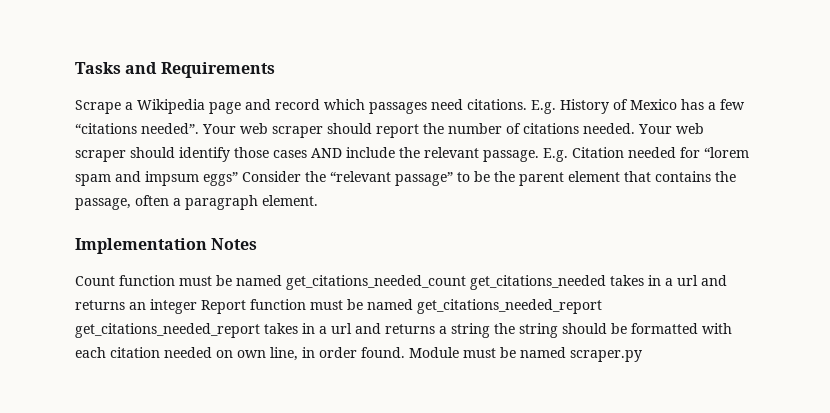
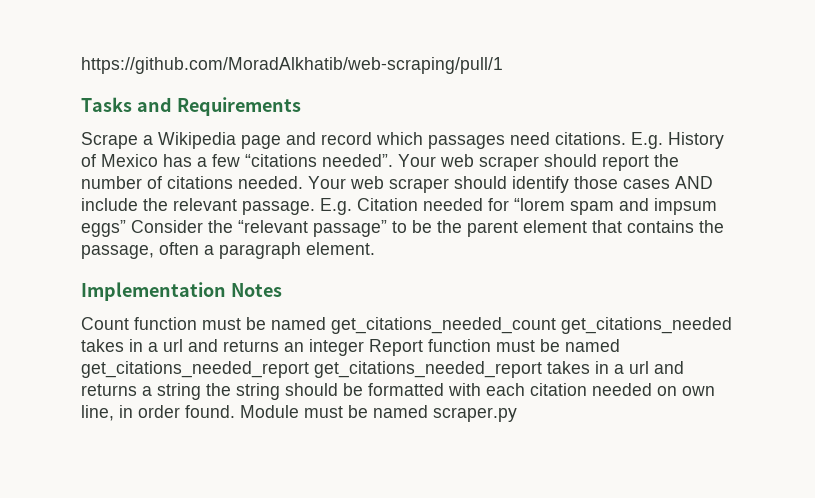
(75, 68) none -> [81,57,503,74] https://github.com/MoradAlkhatib/web-scraping/pull/1 //

